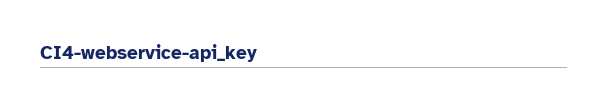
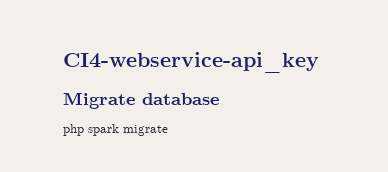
(257, 53) none -> [63,92,219,109] [63,124,168,136] // Migrate database // php spark migrate

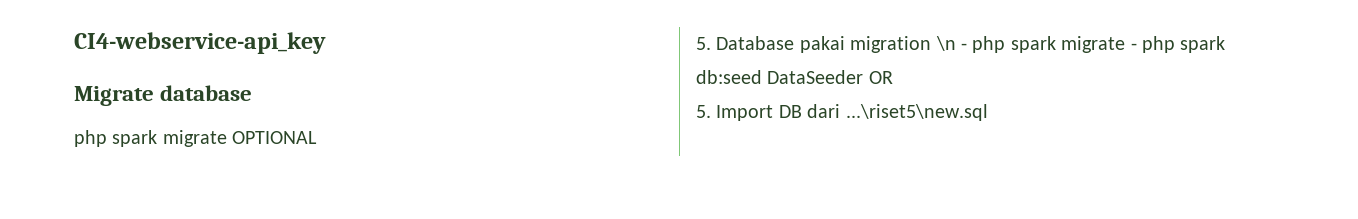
(168, 130) none -> [232,131,318,144] [696,36,1226,53] [696,70,893,84] [696,104,988,121] OPTIONAL // 5. Database pakai migration \n - php spark migrate - php spark db:seed DataSeeder OR // 5. Import DB dari ...\riset5\new.sql

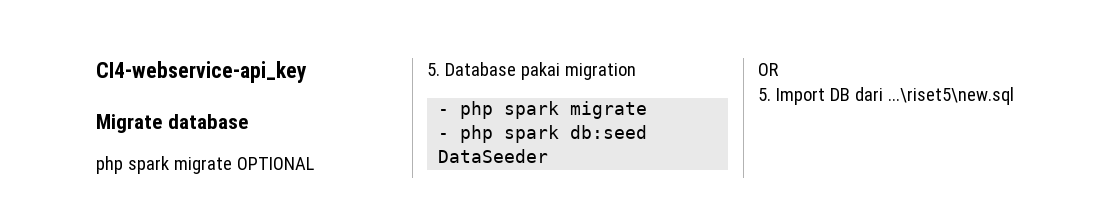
[935,36,956,51] \n -> (636, 71) //
(1126, 44) none -> (648, 110) //
(864, 77) none -> (549, 156) //

